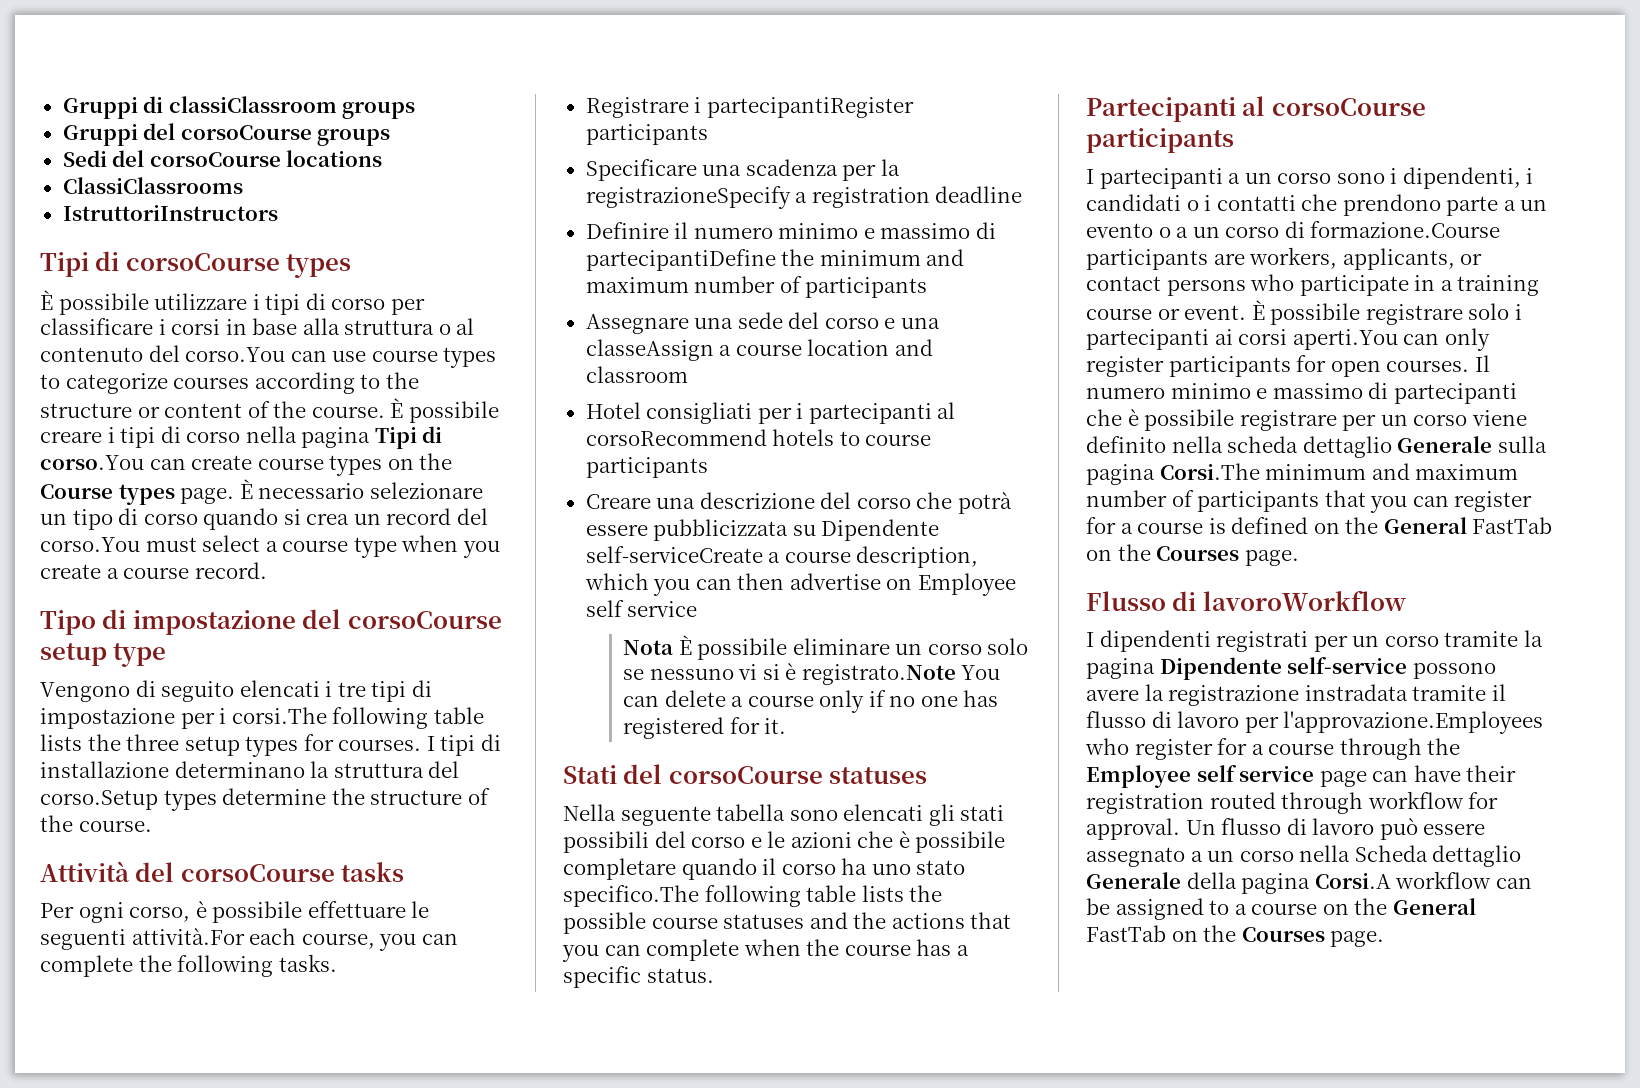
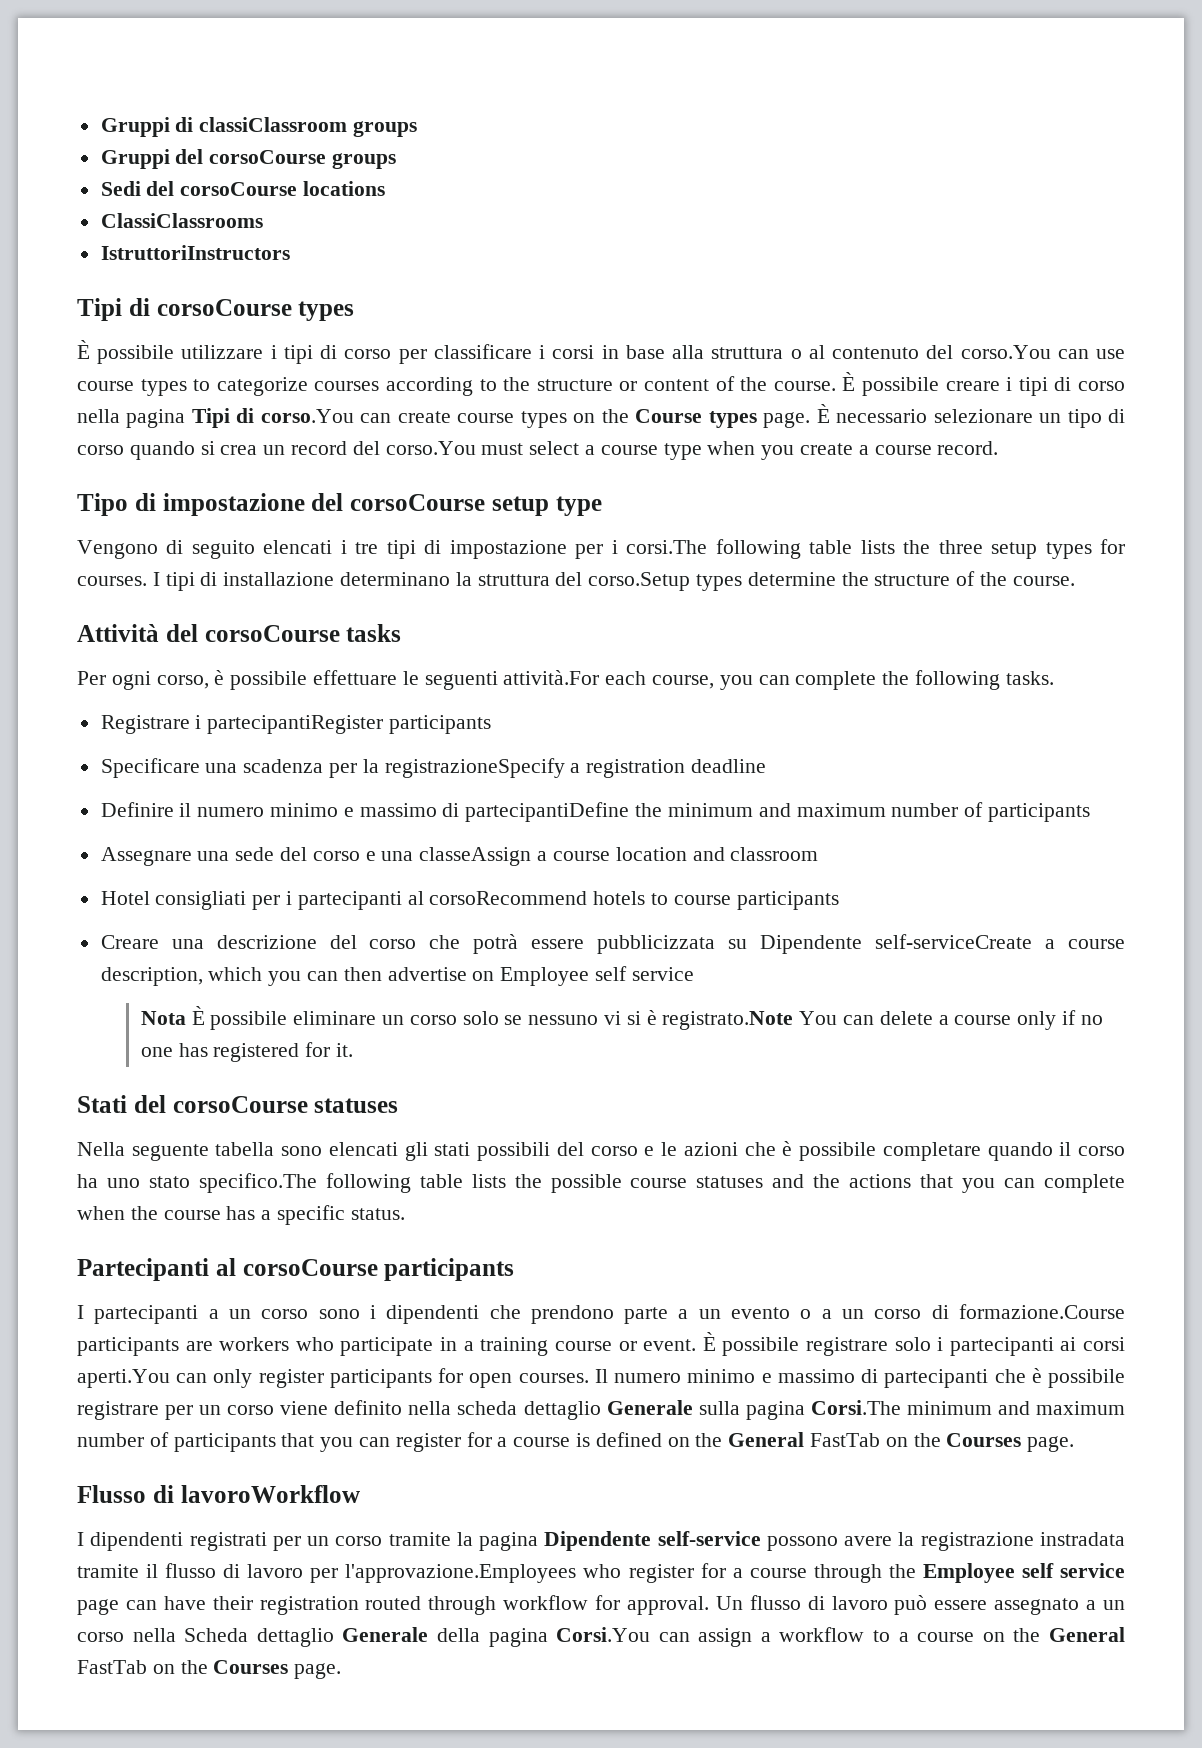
[1402,167,1534,189] [1086,194,1296,211] dipendenti, i candidati o i contatti -> [386,1305,480,1324] dipendenti
[1249,247,1483,270] [1086,276,1246,296] workers, applicants, or contact persons -> [219,1337,290,1351] workers
[1314,871,1532,889] [1086,898,1204,920] Corsi.A workflow can be assigned -> [556,1627,865,1647] Corsi.You can assign a workflow

